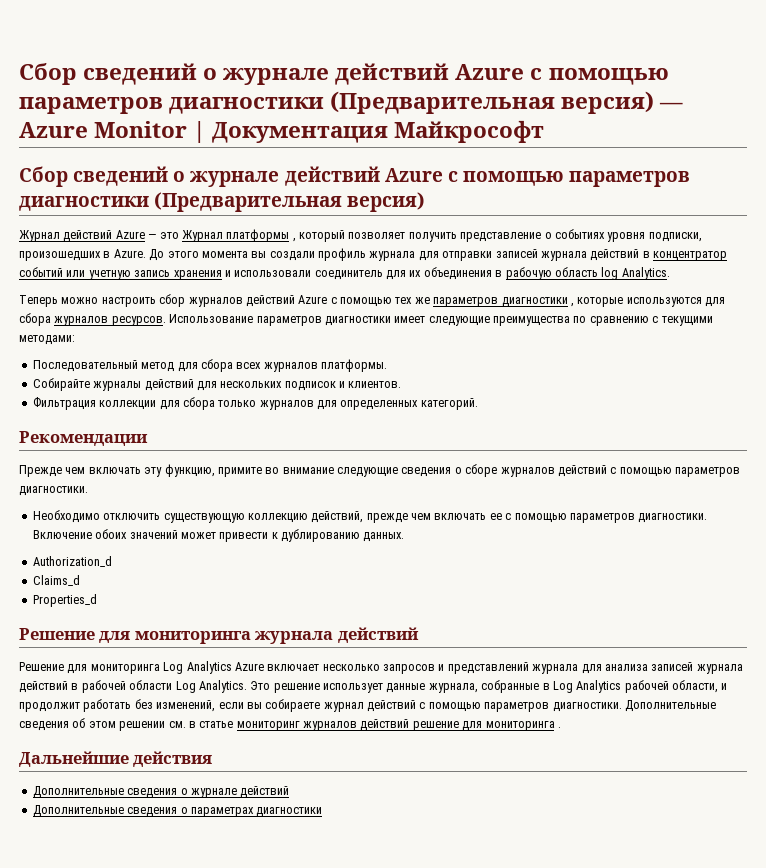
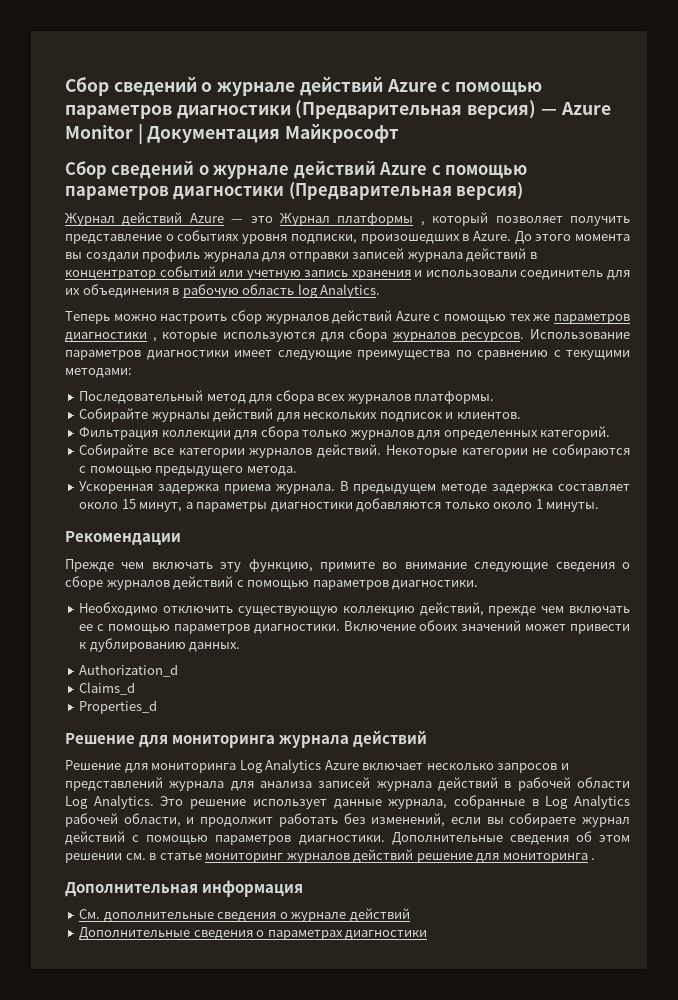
(478, 404) none -> [79,444,630,458] [79,466,297,476] [79,481,630,494] [79,498,600,512] // Собирайте все категории журналов действий. Некоторые категории не собираются с помощью предыдущего метода. // Ускоренная задержка приема журнала. В предыдущем методе задержка составляет около 15 минут, а параметры диагностики добавляются только около 1 минуты.
[19,751,213,767] [32,786,124,798] Дальнейшие действия // Дополнительные -> [65,880,304,897] [79,909,214,922] Дополнительная информация // См. дополнительные

